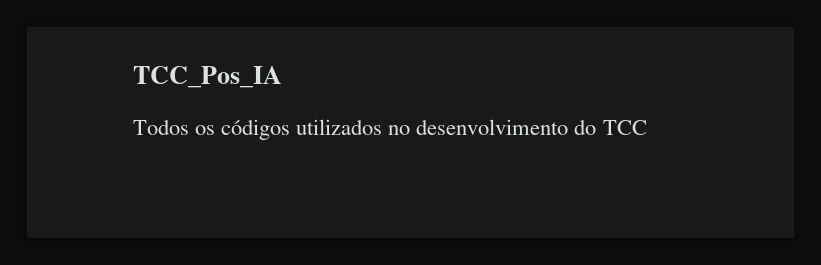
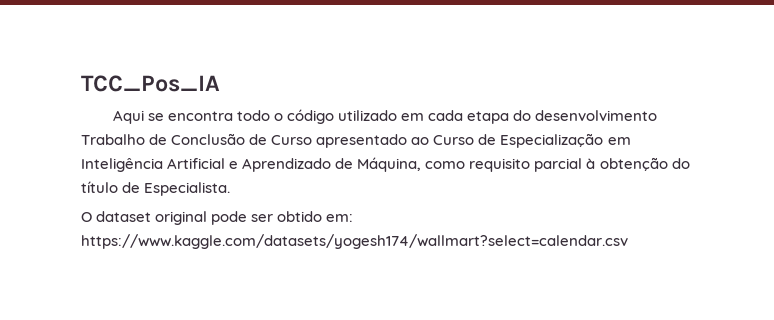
[133,119,647,140] Todos os códigos utilizados no desenvolvimento do TCC -> [112,109,658,124] [81,133,631,148] [81,157,690,172] [81,181,231,196] [81,211,354,225] [81,234,628,249] Aqui se encontra todo o código utilizado em cada etapa do desenvolvimento Trabalho de Conclusão de Curso apresentado ao Curso de Especialização em Inteligência Artificial e Aprendizado de Máquina, como requisito parcial à obtenção do título de Especialista. // O dataset original pode ser obtido em: https://www.kaggle.com/datasets/yogesh174/wallmart?select=calendar.csv

